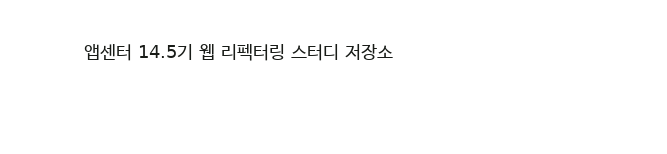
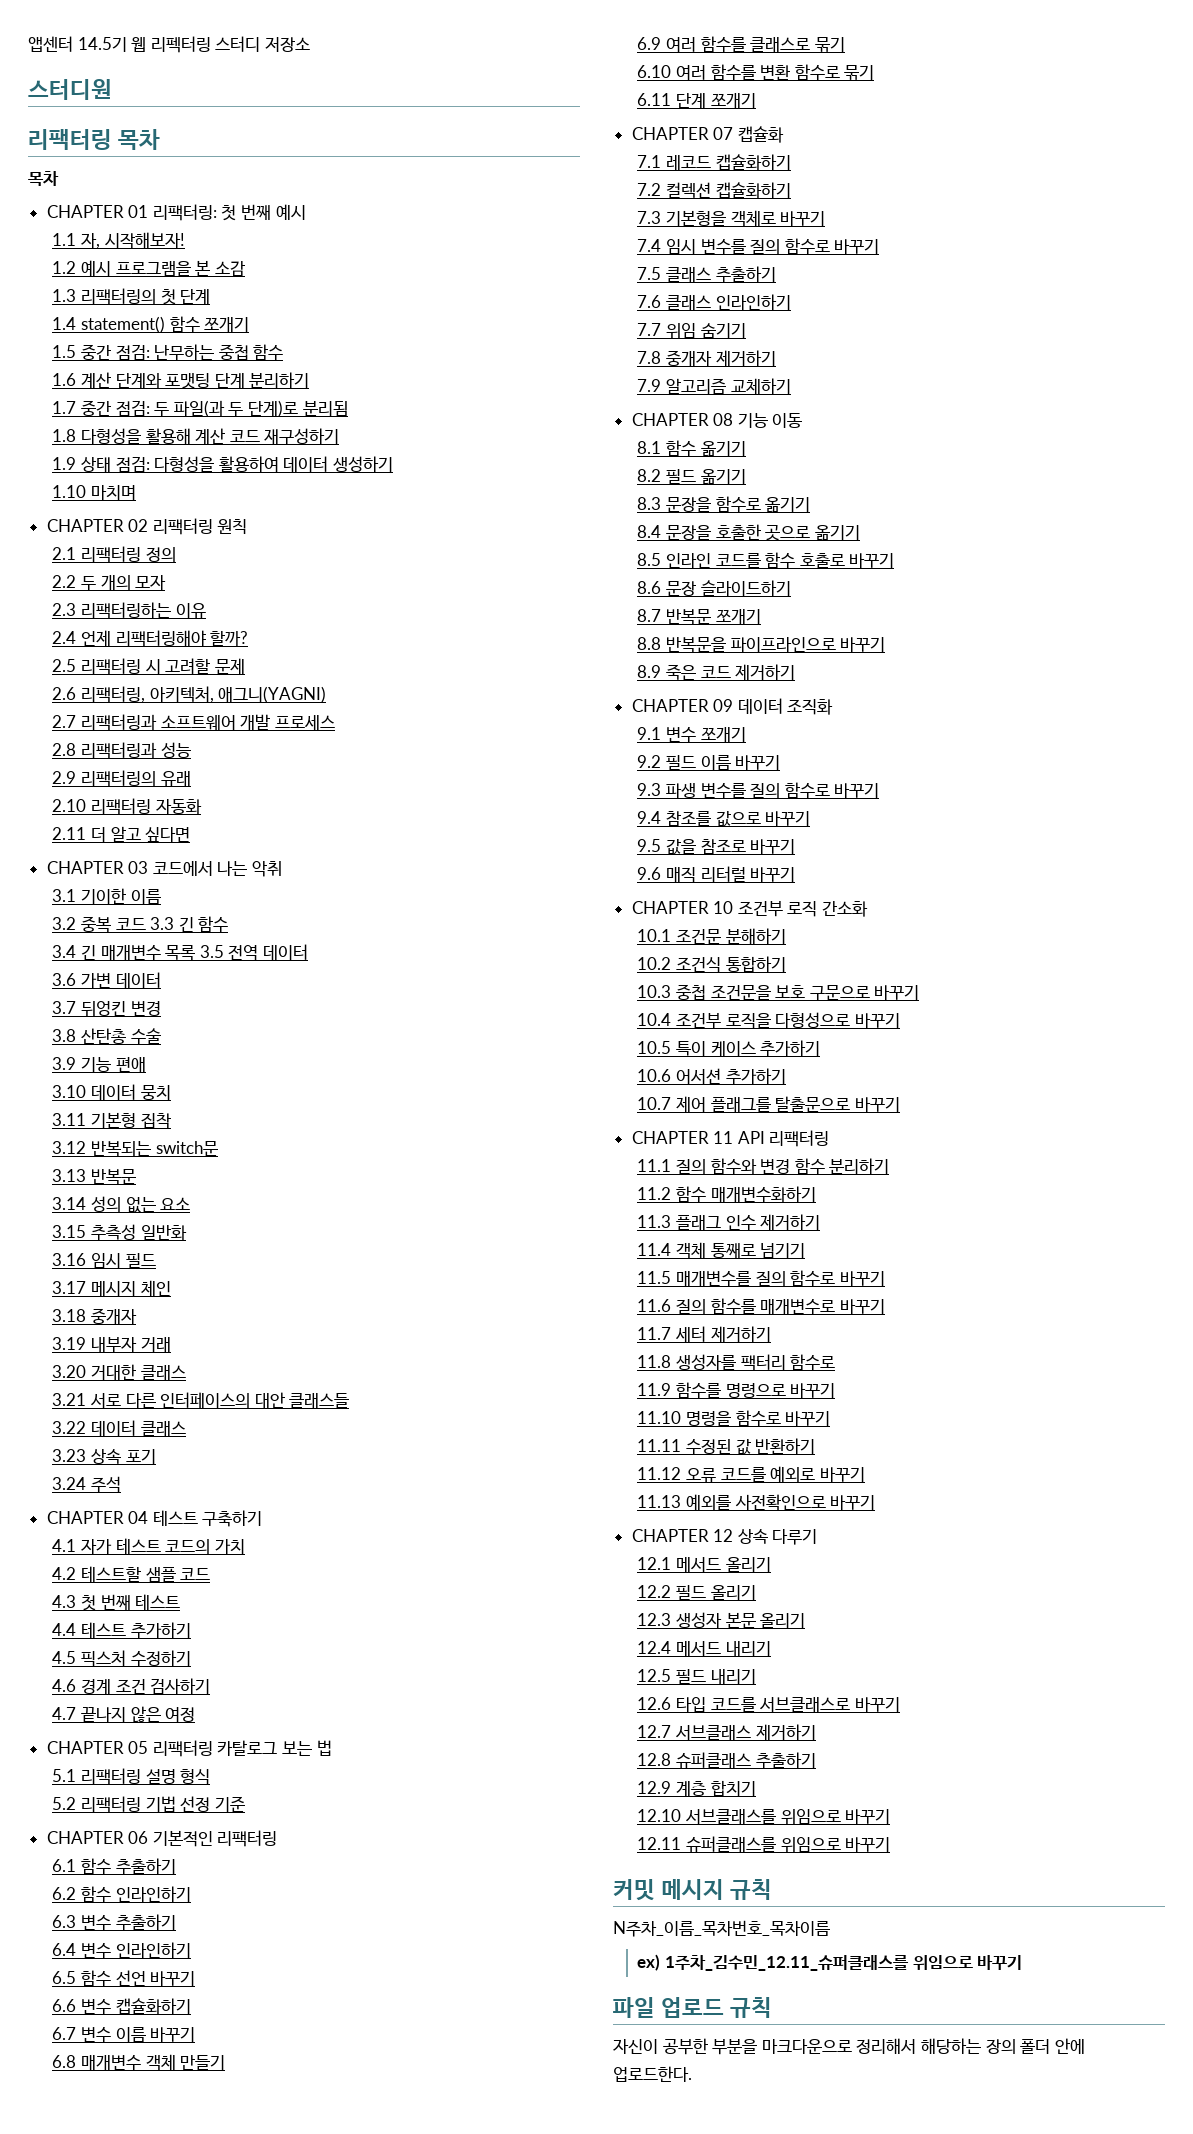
(393, 52) none -> [28,79,112,100] [28,129,161,150] [28,171,59,186] [46,204,306,221] [52,232,185,249] [52,260,245,276] [52,288,211,305] [52,316,250,333] [52,344,284,361] [52,372,310,389] [52,400,348,417] [52,428,340,444] [52,456,393,472] [52,485,136,500] [46,518,248,535] [52,546,176,563] [52,575,167,591] [52,602,206,619] [52,630,249,647] [52,658,245,675] [52,686,327,703] [52,714,335,731] [52,742,191,759] [52,770,191,787] [52,798,202,815] [52,826,191,842] [46,861,283,877] [52,888,161,904] [52,916,229,933] [52,944,308,961] [52,972,161,988] [52,1001,161,1017] [52,1028,161,1045] [52,1056,146,1072] [52,1084,171,1100] [52,1112,171,1129] [52,1141,218,1157] [52,1169,136,1185] [52,1196,191,1213] [52,1224,187,1241] [52,1253,156,1268] [52,1280,171,1296] [52,1308,137,1324] [52,1337,171,1353] [52,1364,186,1380] [52,1392,350,1408] [52,1420,186,1436] [52,1449,156,1464] [52,1476,121,1493] [46,1510,263,1527] [52,1538,245,1554] [52,1566,211,1582] [52,1594,181,1611] [52,1622,191,1639] [52,1650,191,1667] [52,1678,211,1694] [52,1706,196,1722] [46,1740,332,1757] [52,1768,211,1785] [52,1796,245,1813] [46,1830,278,1847] [52,1858,176,1875] [52,1886,191,1903] [52,1914,176,1931] [52,1942,191,1959] [52,1970,196,1987] [52,1998,191,2015] [52,2027,196,2043] [52,2054,226,2071] [637,36,845,53] [637,64,875,81] [637,93,756,108] [631,126,784,143] [637,154,791,171] [637,182,791,199] [637,210,826,227] [637,238,880,255] [637,266,776,283] [637,294,791,310] [637,323,746,339] [637,350,776,366] [637,378,791,394] [631,413,803,428] [637,440,746,457] [637,469,746,484] [637,496,811,513] [637,524,860,541] [637,552,895,569] [637,580,791,596] [637,609,761,625] [637,637,886,653] [637,664,796,680] [631,698,834,715] [637,727,746,743] [637,755,781,770] [637,782,880,799] [637,811,811,827] [637,839,796,855] [637,866,796,883] [631,901,869,917] [637,928,786,944] [637,956,786,973] [637,984,920,1000] [637,1012,900,1029] [637,1040,821,1057] [637,1068,786,1085] [637,1096,900,1112] [631,1130,830,1147] [637,1158,890,1175] [637,1186,816,1203] [637,1214,821,1231] [637,1242,806,1259] [637,1270,885,1287] [637,1298,885,1315] [637,1326,771,1342] [637,1354,836,1371] [637,1382,836,1399] [637,1410,831,1427] [637,1438,816,1455] [637,1466,865,1483] [637,1494,876,1511] [631,1529,818,1545] [637,1557,771,1572] [637,1585,756,1600] [637,1612,806,1628] [637,1641,771,1656] [637,1669,756,1684] [637,1697,900,1712] [637,1724,816,1740] [637,1752,816,1769] [637,1780,756,1796] [637,1809,891,1825] [637,1836,891,1853] [613,1879,773,1901] [613,1920,830,1937] [637,1954,1023,1971] [613,1997,773,2018] [613,2038,1085,2055] [613,2066,692,2082] // 스터디원 // 리팩터링 목차 // 목차 // CHAPTER 01 리팩터링: 첫 번째 예시 // 1.1 자, 시작해보자! // 1.2 예시 프로그램을 본 소감 // 1.3 리팩터링의 첫 단계 // 1.4 statement() 함수 쪼개기 // 1.5 중간 점검: 난무하는 중첩 함수 // 1.6 계산 단계와 포맷팅 단계 분리하기 // 1.7 중간 점검: 두 파일(과 두 단계)로 분리됨 // 1.8 다형성을 활용해 계산 코드 재구성하기 // 1.9 상태 점검: 다형성을 활용하여 데이터 생성하기 // 1.10 마치며 // CHAPTER 02 리팩터링 원칙 // 2.1 리팩터링 정의 // 2.2 두 개의 모자 // 2.3 리팩터링하는 이유 // 2.4 언제 리팩터링해야 할까? // 2.5 리팩터링 시 고려할 문제 // 2.6 리팩터링, 아키텍처, 애그니(YAGNI) // 2.7 리팩터링과 소프트웨어 개발 프로세스 // 2.8 리팩터링과 성능 // 2.9 리팩터링의 유래 // 2.10 리팩터링 자동화 // 2.11 더 알고 싶다면 // CHAPTER 03 코드에서 나는 악취 // 3.1 기이한 이름 // 3.2 중복 코드 3.3 긴 함수 // 3.4 긴 매개변수 목록 3.5 전역 데이터 // 3.6 가변 데이터 // 3.7 뒤엉킨 변경 // 3.8 산탄총 수술 // 3.9 기능 편애 // 3.10 데이터 뭉치 // 3.11 기본형 집착 // 3.12 반복되는 switch문 // 3.13 반복문 // 3.14 성의 없는 요소 // 3.15 추측성 일반화 // 3.16 임시 필드 // 3.17 메시지 체인 // 3.18 중개자 // 3.19 내부자 거래 // 3.20 거대한 클래스 // 3.21 서로 다른 인터페이스의 대안 클래스들 // 3.22 데이터 클래스 // 3.23 상속 포기 // 3.24 주석 // CHAPTER 04 테스트 구축하기 // 4.1 자가 테스트 코드의 가치 // 4.2 테스트할 샘플 코드 // 4.3 첫 번째 테스트 // 4.4 테스트 추가하기 // 4.5 픽스처 수정하기 // 4.6 경계 조건 검사하기 // 4.7 끝나지 않은 여정 // CHAPTER 05 리팩터링 카탈로그 보는 법 // 5.1 리팩터링 설명 형식 // 5.2 리팩터링 기법 선정 기준 // CHAPTER 06 기본적인 리팩터링 // 6.1 함수 추출하기 // 6.2 함수 인라인하기 // 6.3 변수 추출하기 // 6.4 변수 인라인하기 // 6.5 함수 선언 바꾸기 // 6.6 변수 캡슐화하기 // 6.7 변수 이름 바꾸기 // 6.8 매개변수 객체 만들기 // 6.9 여러 함수를 클래스로 묶기 // 6.10 여러 함수를 변환 함수로 묶기 // 6.11 단계 쪼개기 // CHAPTER 07 캡슐화 // 7.1 레코드 캡슐화하기 // 7.2 컬렉션 캡슐화하기 // 7.3 기본형을 객체로 바꾸기 // 7.4 임시 변수를 질의 함수로 바꾸기 // 7.5 클래스 추출하기 // 7.6 클래스 인라인하기 // 7.7 위임 숨기기 // 7.8 중개자 제거하기 // 7.9 알고리즘 교체하기 // CHAPTER 08 기능 이동 // 8.1 함수 옮기기 // 8.2 필드 옮기기 // 8.3 문장을 함수로 옮기기 // 8.4 문장을 호출한 곳으로 옮기기 // 8.5 인라인 코드를 함수 호출로 바꾸기 // 8.6 문장 슬라이드하기 // 8.7 반복문 쪼개기 // 8.8 반복문을 파이프라인으로 바꾸기 // 8.9 죽은 코드 제거하기 // CHAPTER 09 데이터 조직화 // 9.1 변수 쪼개기 // 9.2 필드 이름 바꾸기 // 9.3 파생 변수를 질의 함수로 바꾸기 // 9.4 참조를 값으로 바꾸기 // 9.5 값을 참조로 바꾸기 // 9.6 매직 리터럴 바꾸기 // CHAPTER 10 조건부 로직 간소화 // 10.1 조건문 분해하기 // 10.2 조건식 통합하기 // 10.3 중첩 조건문을 보호 구문으로 바꾸기 // 10.4 조건부 로직을 다형성으로 바꾸기 // 10.5 특이 케이스 추가하기 // 10.6 어서션 추가하기 // 10.7 제어 플래그를 탈출문으로 바꾸기 // CHAPTER 11 API 리팩터링 // 11.1 질의 함수와 변경 함수 분리하기 // 11.2 함수 매개변수화하기 // 11.3 플래그 인수 제거하기 // 11.4 객체 통째로 넘기기 // 11.5 매개변수를 질의 함수로 바꾸기 // 11.6 질의 함수를 매개변수로 바꾸기 // 11.7 세터 제거하기 // 11.8 생성자를 팩터리 함수로 // 11.9 함수를 명령으로 바꾸기 // 11.10 명령을 함수로 바꾸기 // 11.11 수정된 값 반환하기 // 11.12 오류 코드를 예외로 바꾸기 // 11.13 예외를 사전확인으로 바꾸기 // CHAPTER 12 상속 다루기 // 12.1 메서드 올리기 // 12.2 필드 올리기 // 12.3 생성자 본문 올리기 // 12.4 메서드 내리기 // 12.5 필드 내리기 // 12.6 타입 코드를 서브클래스로 바꾸기 // 12.7 서브클래스 제거하기 // 12.8 슈퍼클래스 추출하기 // 12.9 계층 합치기 // 12.10 서브클래스를 위임으로 바꾸기 // 12.11 슈퍼클래스를 위임으로 바꾸기 // 커밋 메시지 규칙 // N주차_이름_목차번호_목차이름 // ex) 1주차_김수민_12.11_슈퍼클래스를 위임으로 바꾸기 // 파일 업로드 규칙 // 자신이 공부한 부분을 마크다운으로 정리해서 해당하는 장의 폴더 안에 업로드한다.

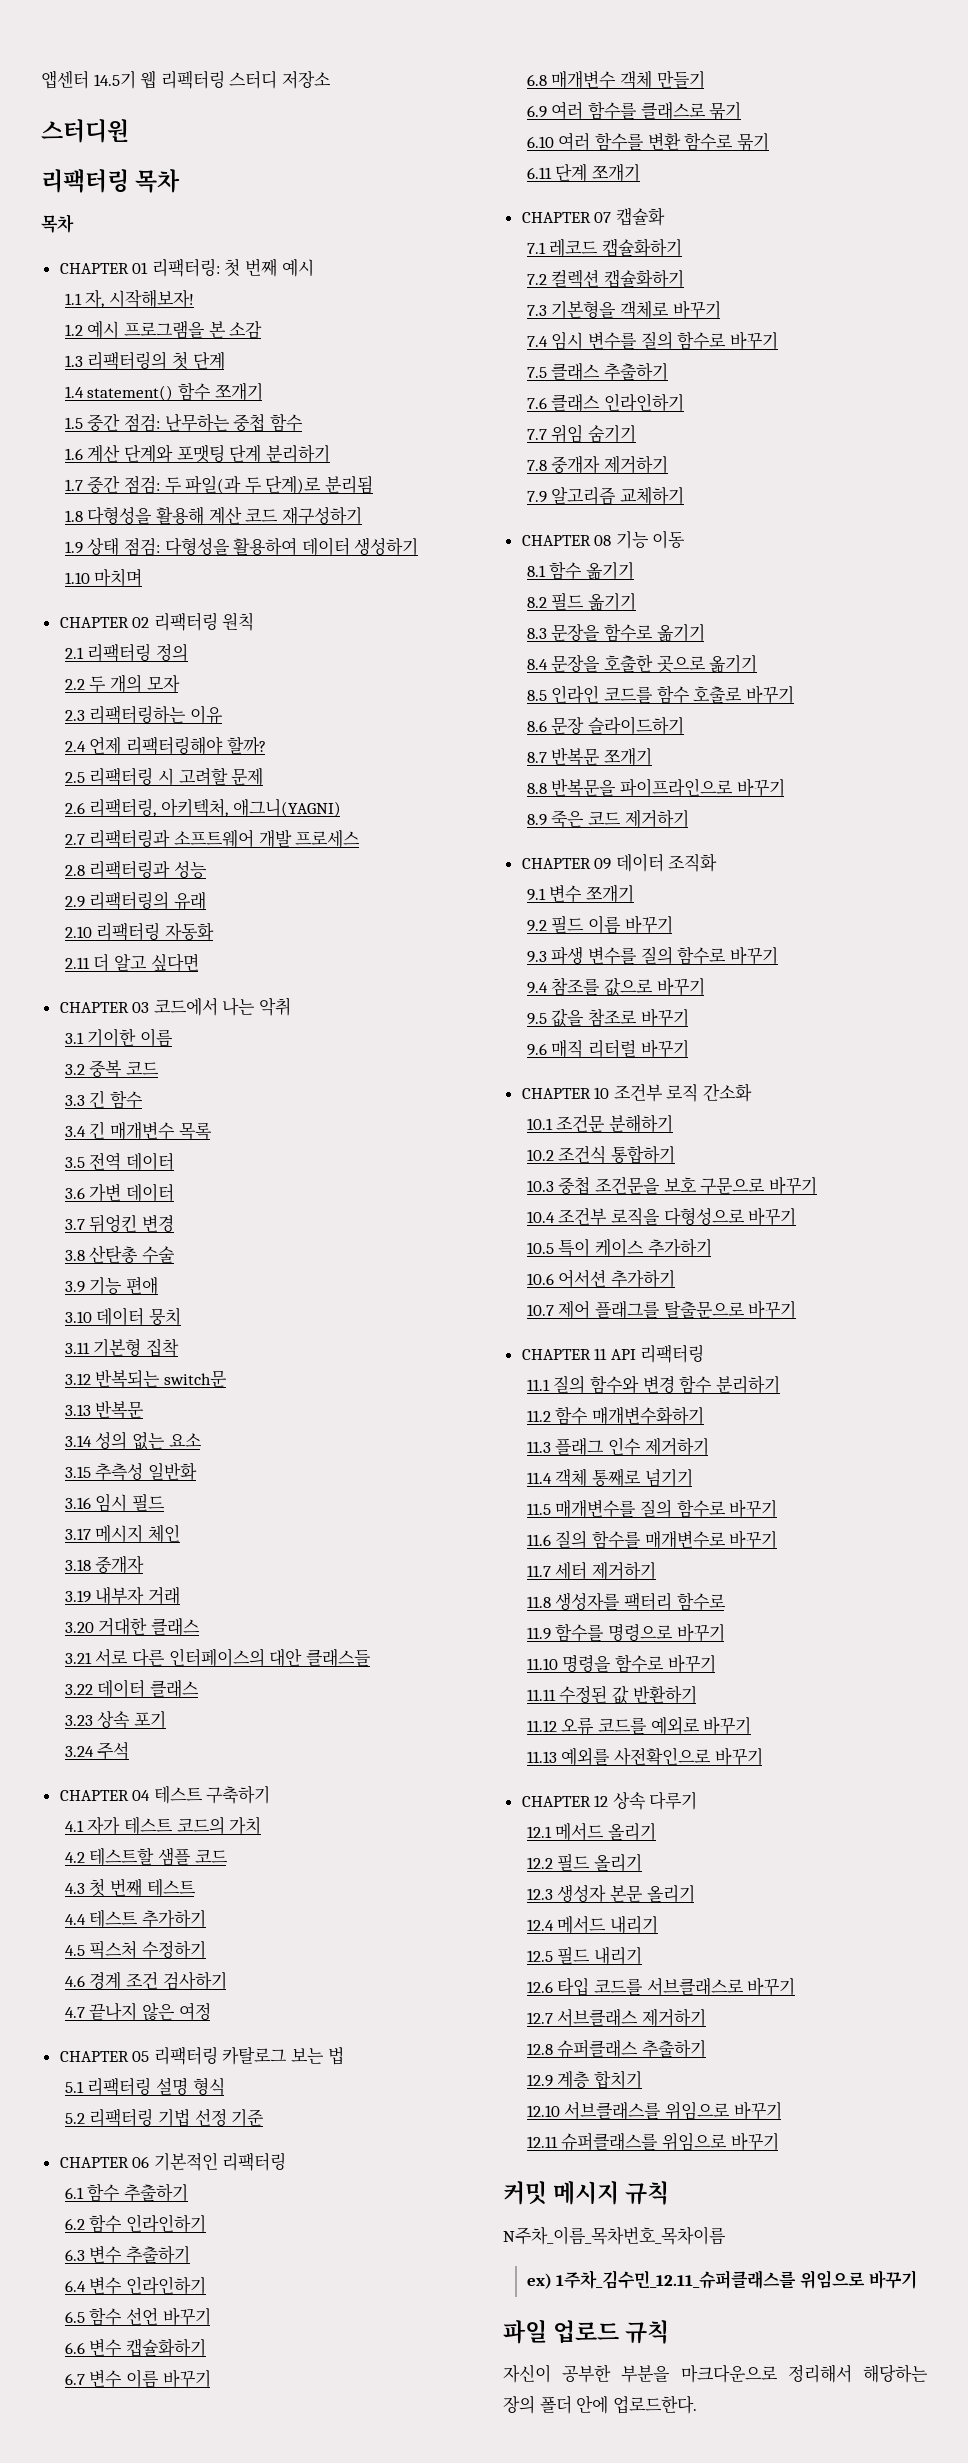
(146, 924) none -> (159, 1068) //
(196, 953) none -> (212, 1131) //

